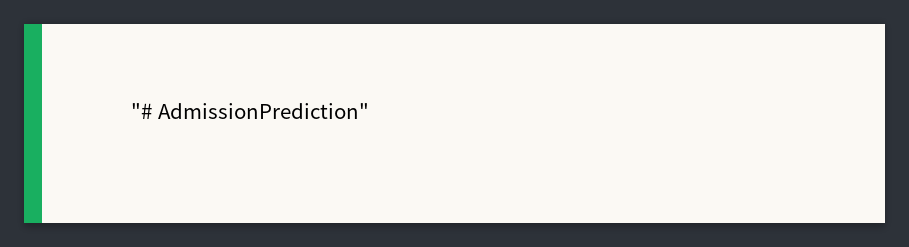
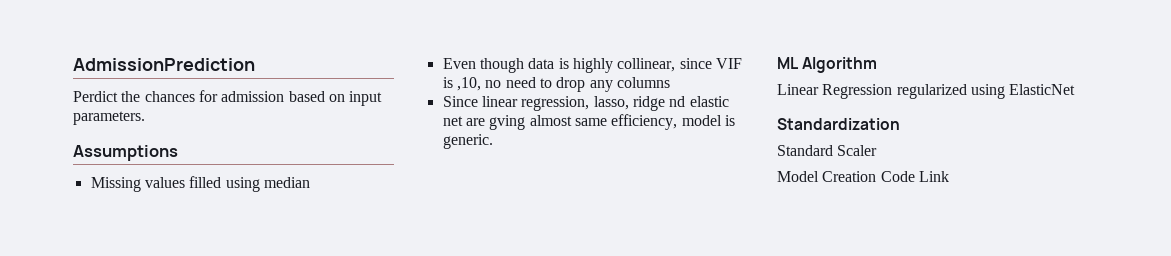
[131,103,369,119] "# AdmissionPrediction" -> [73,58,255,71] [73,90,383,106] [73,111,145,125] [73,145,178,161] [90,176,310,192] [442,58,742,73] [442,77,670,92] [442,96,729,111] [442,114,735,130] [442,134,493,149] [777,57,878,73] [777,84,1076,99] [777,118,900,130] [777,145,878,156] [777,171,949,182] AdmissionPrediction // Perdict the chances for admission based on input parameters. // Assumptions // Missing values filled using median // Even though data is highly collinear, since VIF is ,10, no need to drop any columns // Since linear regression, lasso, ridge nd elastic net are gving almost same efficiency, model is generic. // ML Algorithm // Linear Regression regularized using ElasticNet // Standardization // Standard Scaler // Model Creation Code Link

